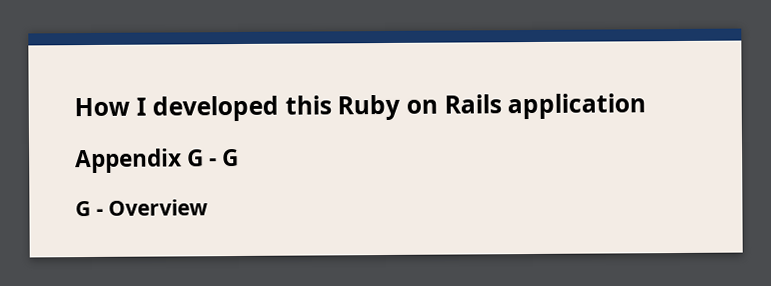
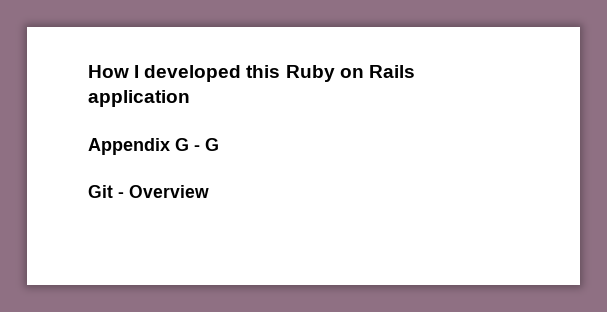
[75,201,91,217] G -> [88,185,113,198] Git

